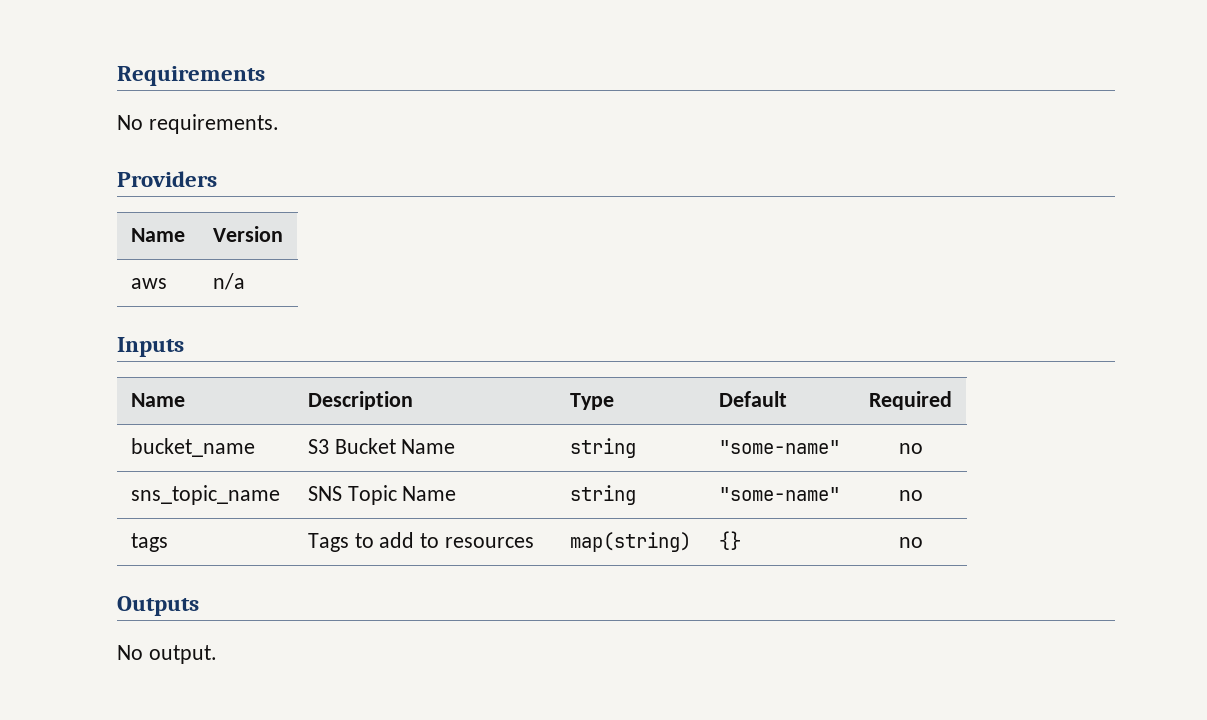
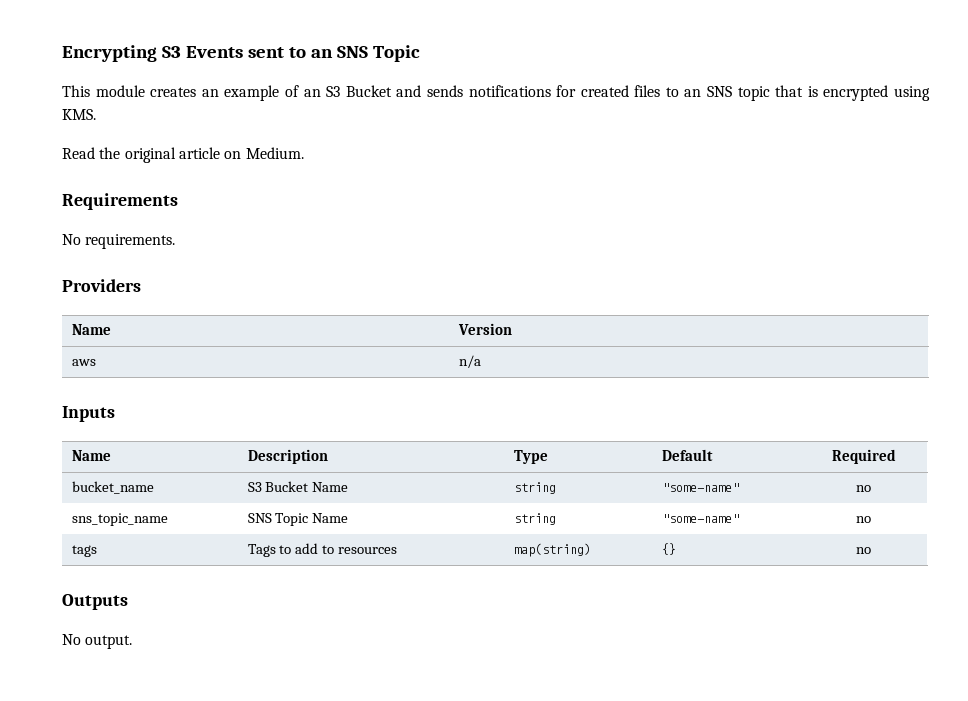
(117, 76) none -> [62,45,420,62] [62,85,931,101] [62,109,96,120] [62,147,304,163] Encrypting S3 Events sent to an SNS Topic // This module creates an example of an S3 Bucket and sends notifications for created files to an SNS topic that is encrypted using KMS. // Read the original article on Medium. //

